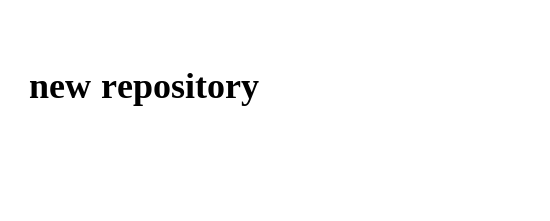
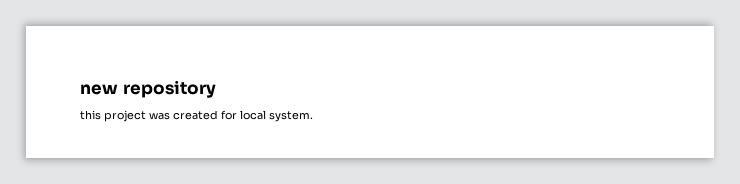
(259, 89) none -> [80,110,313,122] // this project was created for local system.

